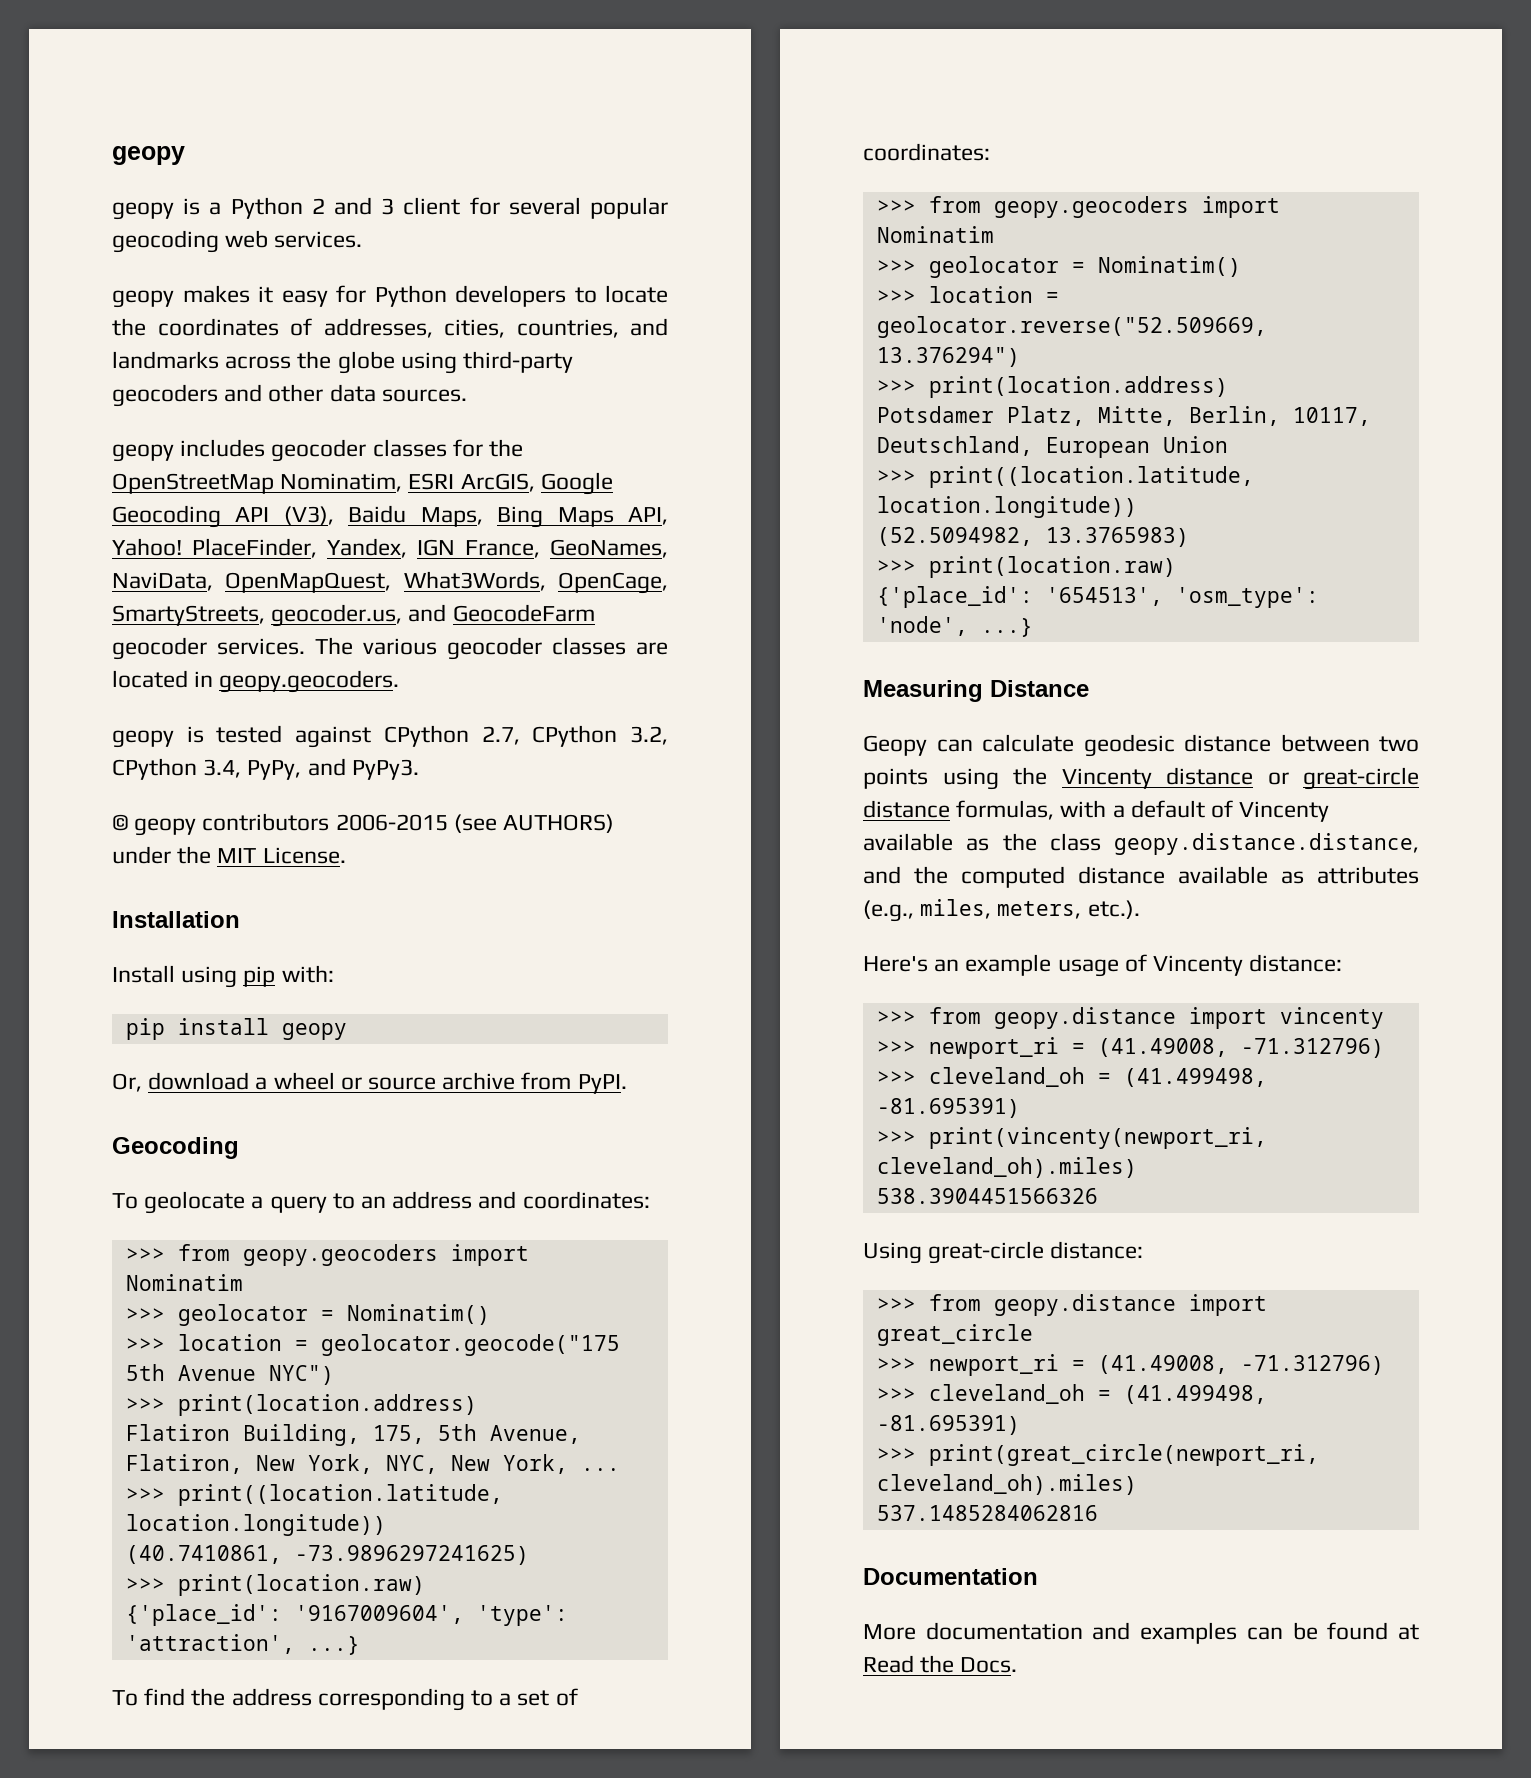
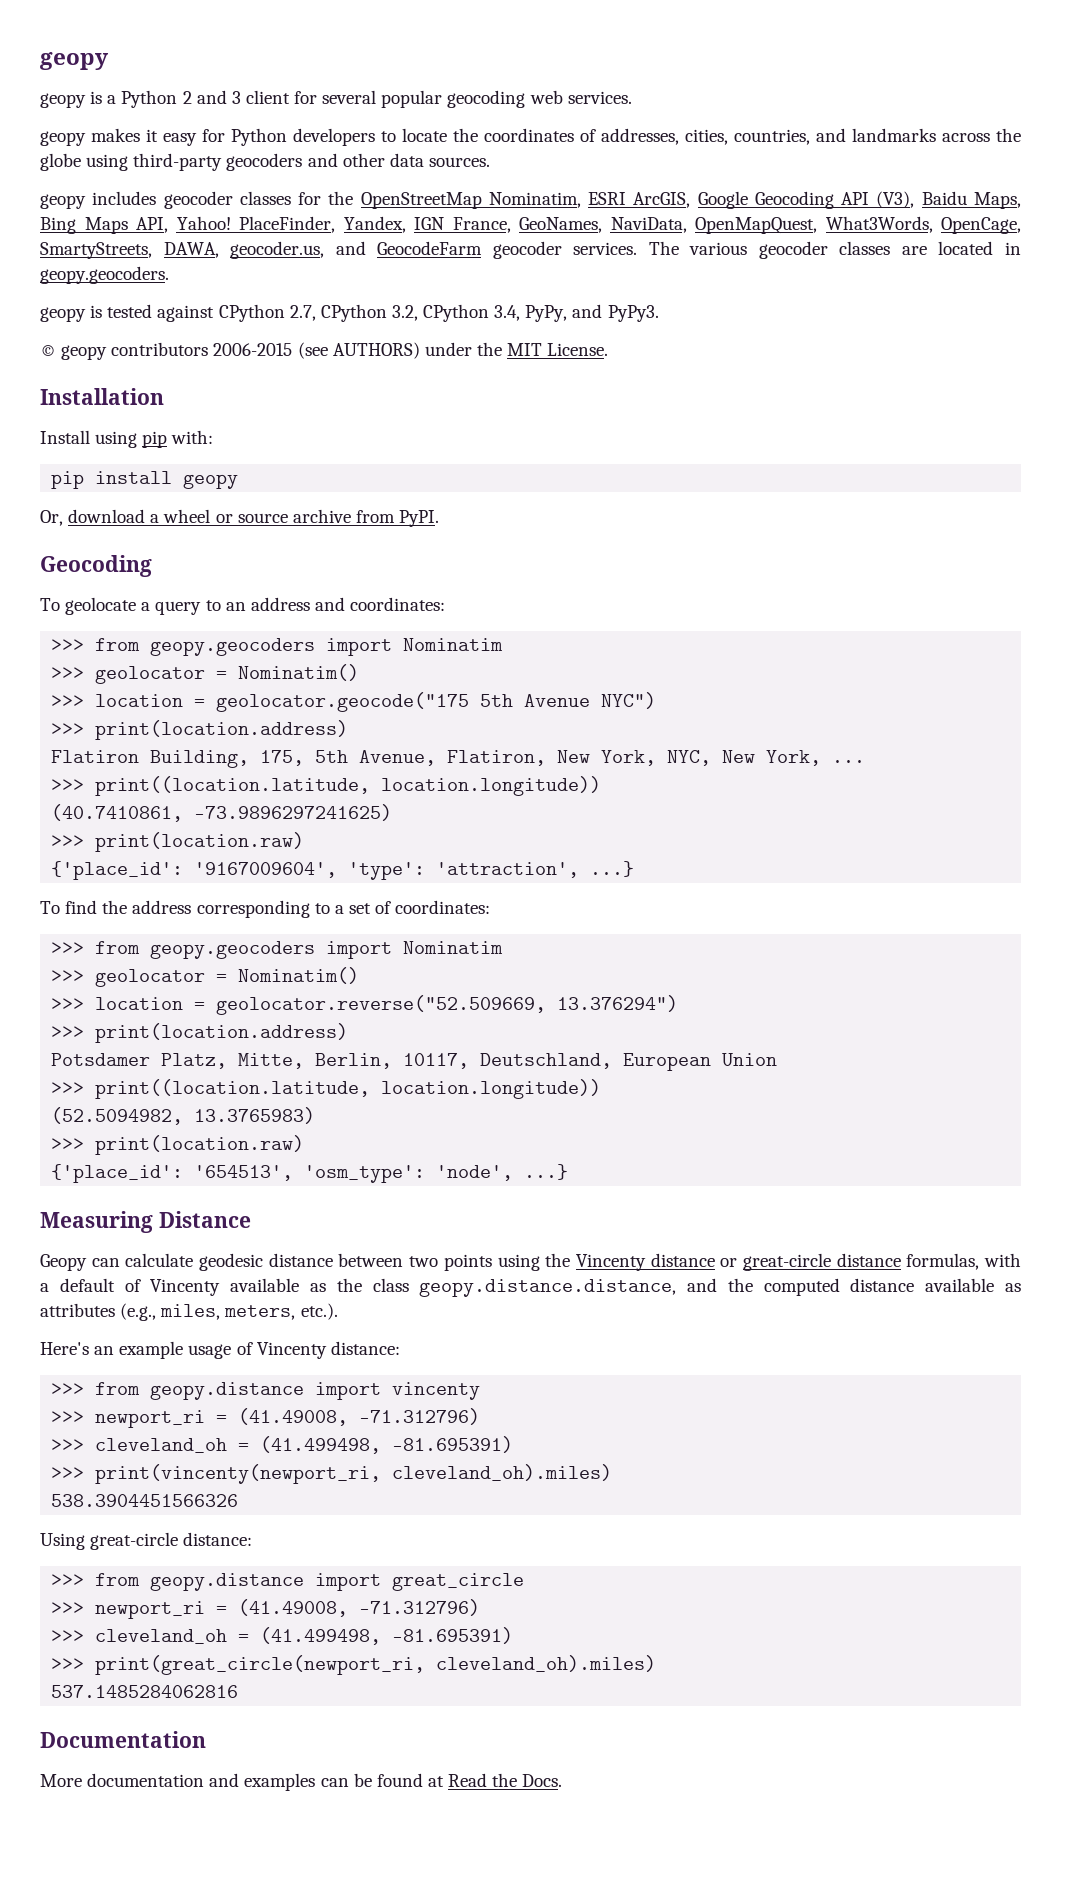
(265, 615) none -> [163,242,219,258] DAWA,

